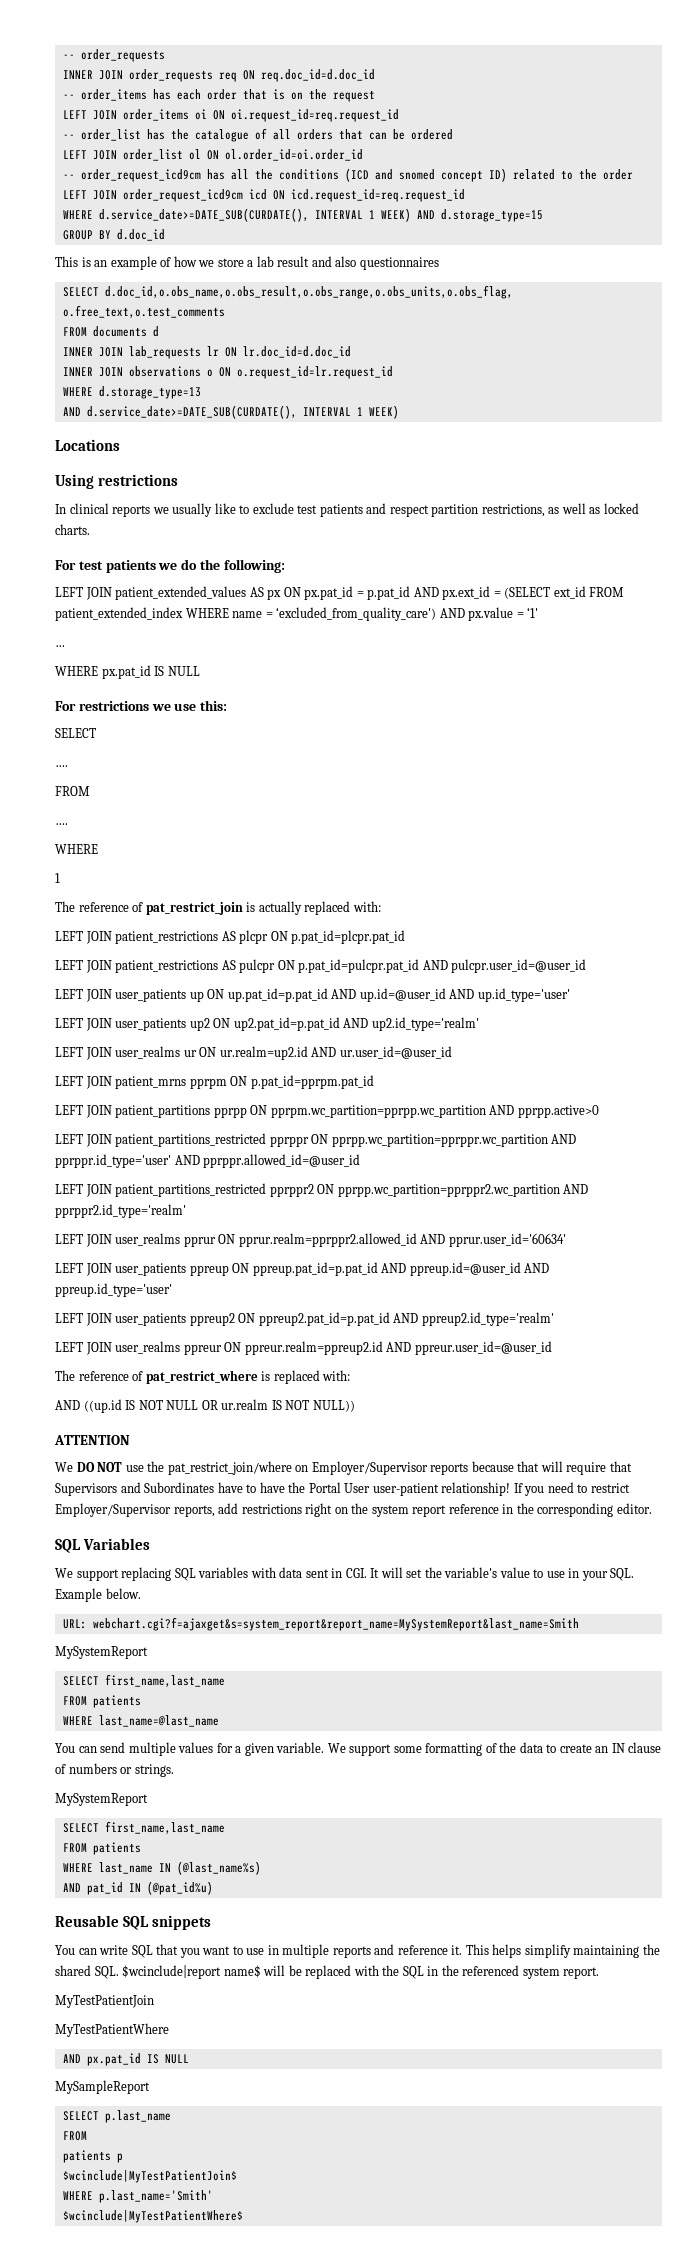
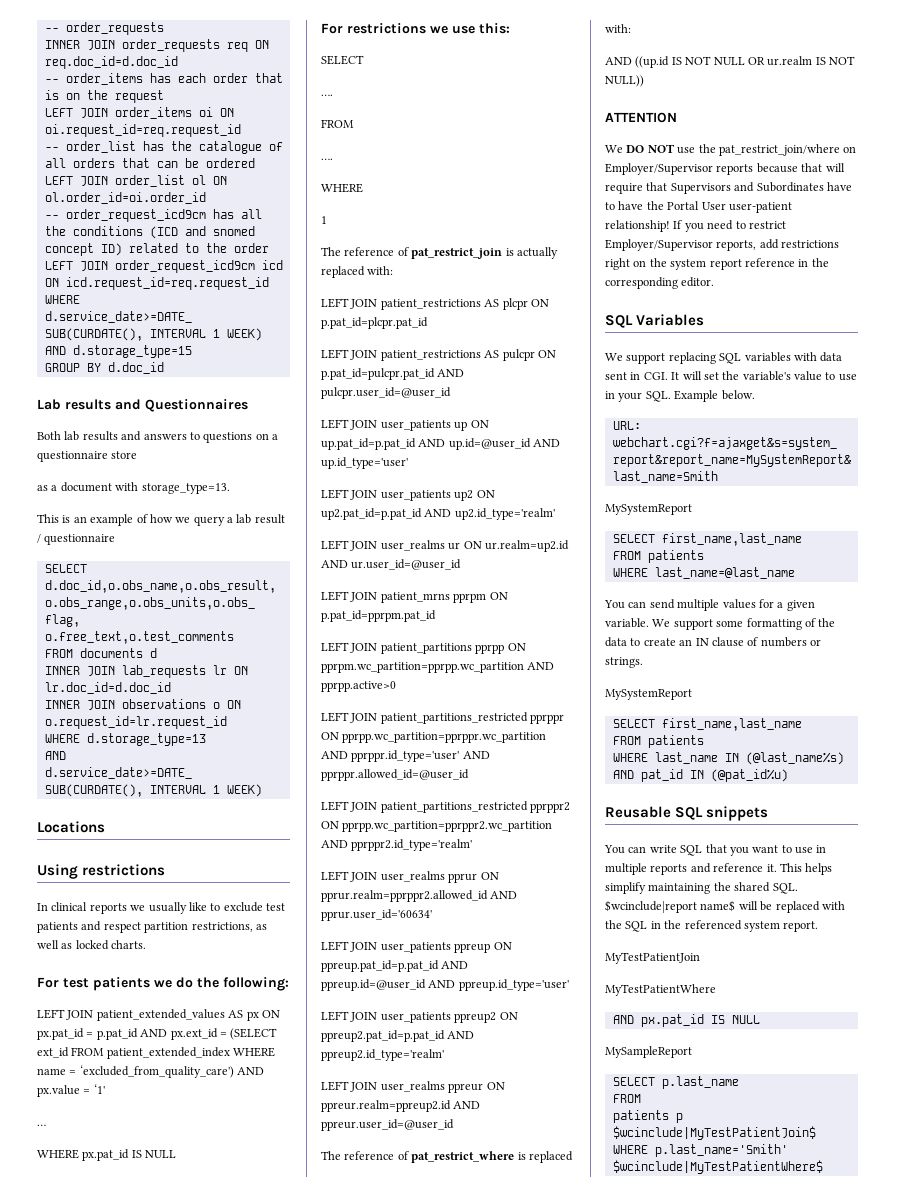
(165, 235) none -> [37,399,248,412] [37,431,278,443] [37,451,138,462] [37,482,230,494] // Lab results and Questionnaires // Both lab results and answers to questions on a questionnaire store // as a document with storage_type=13.
[217,258,244,267] store -> [193,516,225,526] query
[311,256,439,270] and also questionnaires -> [37,534,116,545] / questionnaire

